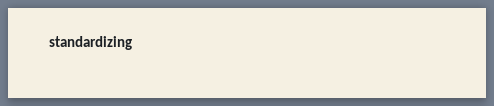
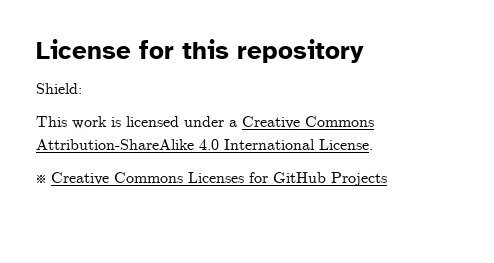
[49,36,132,50] standardizing -> [36,39,364,63] [36,83,82,94] [36,116,374,129] [36,139,373,150] [36,172,387,186] License for this repository // Shield: // This work is licensed under a Creative Commons Attribution-ShareAlike 4.0 International License. // ※ Creative Commons Licenses for GitHub Projects

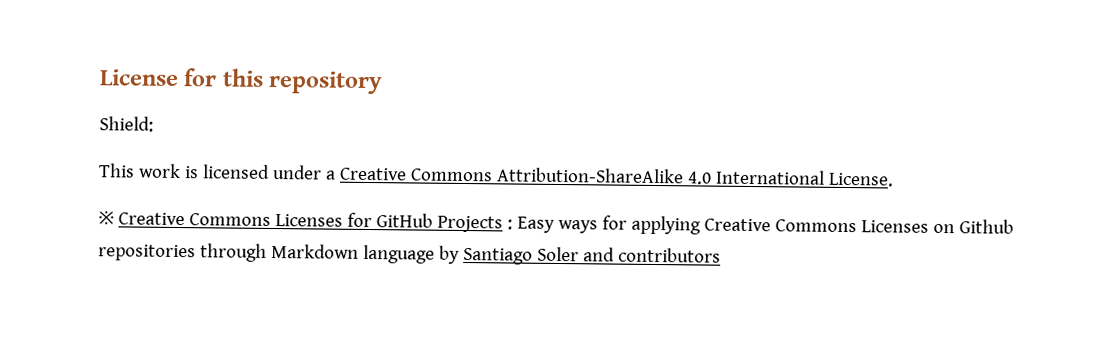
(387, 179) none -> [506,215,1014,235] [98,243,721,265] : Easy ways for applying Creative Commons Licenses on Github repositories through Markdown language by Santiago Soler and contributors

